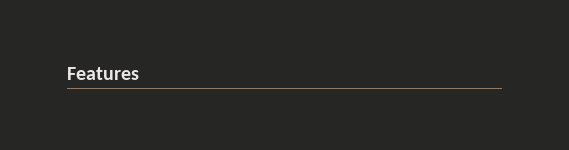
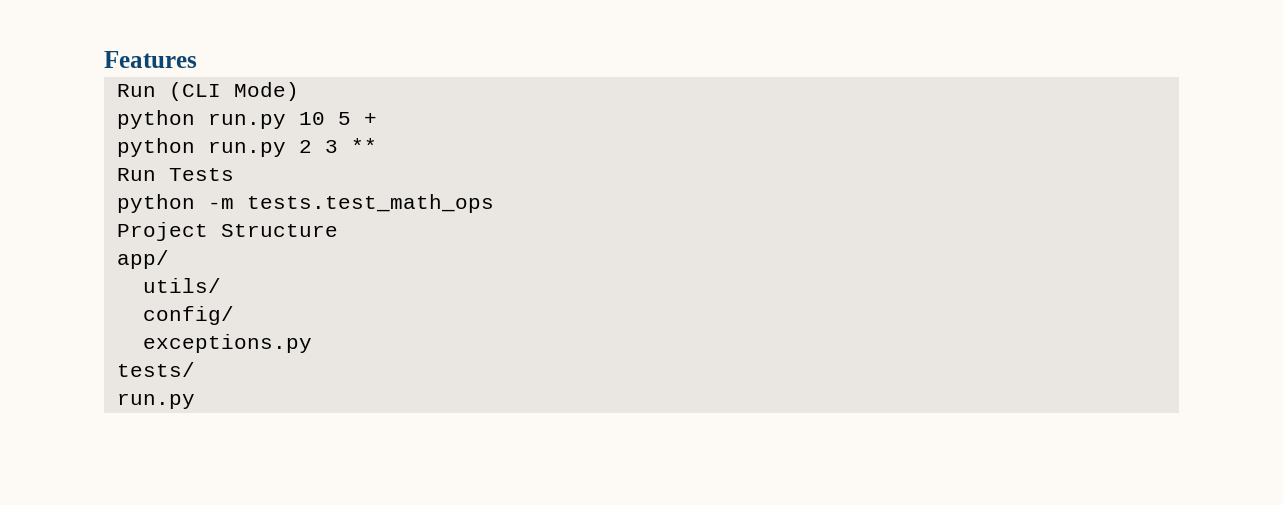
(139, 73) none -> [116,82,299,101] [116,110,377,129] [116,138,377,157] [116,168,234,181] [116,194,494,213] [116,222,338,241] [116,250,169,269] [142,278,221,293] [142,306,234,325] [142,334,312,353] [116,362,195,377] [116,393,195,409] // Run (CLI Mode) // python run.py 10 5 + // python run.py 2 3 ** // Run Tests // python -m tests.test_math_ops // Project Structure // app/ // utils/ // config/ // exceptions.py // tests/ // run.py

